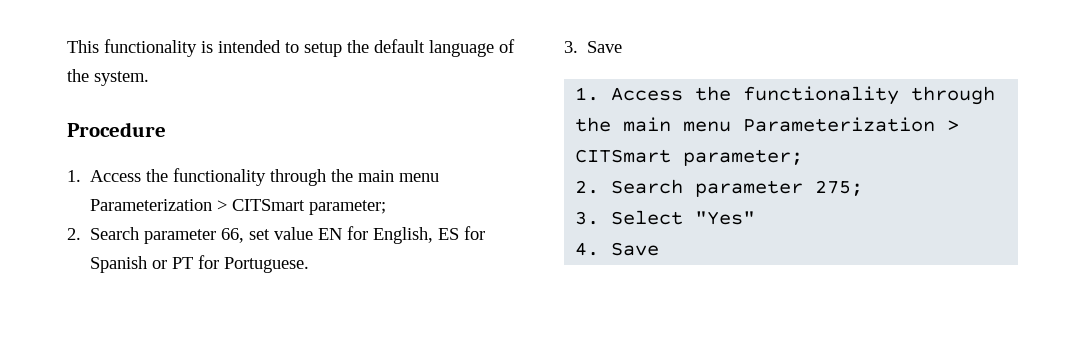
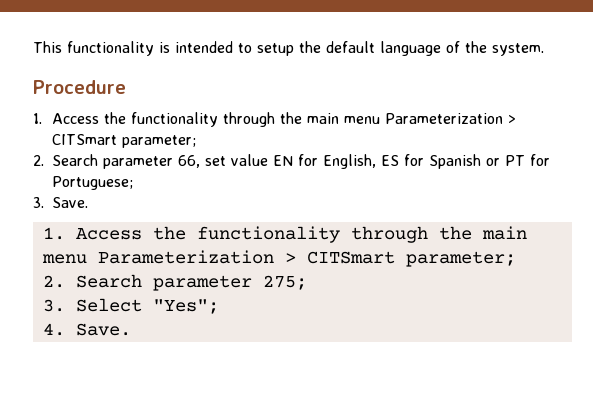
[224,257,310,273] [564,41,623,53] Portuguese. // 3. Save -> [52,176,134,190] [33,197,89,208] Portuguese; // 3. Save.
[695,211,756,225] "Yes" -> [152,299,219,314] "Yes";
[611,242,660,256] Save -> [75,323,131,336] Save.

